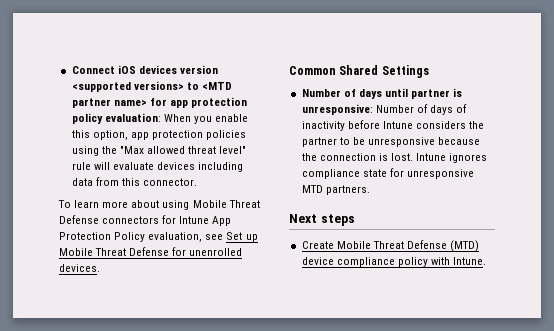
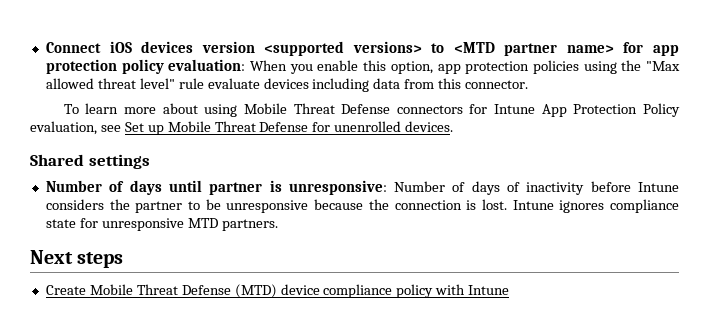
[93,162,110,170] will -> (204, 83) none
[289,65,429,78] Common Shared Settings -> [30,154,150,169] Shared settings
[453,257,487,265] Intune. -> [468,285,510,295] Intune

